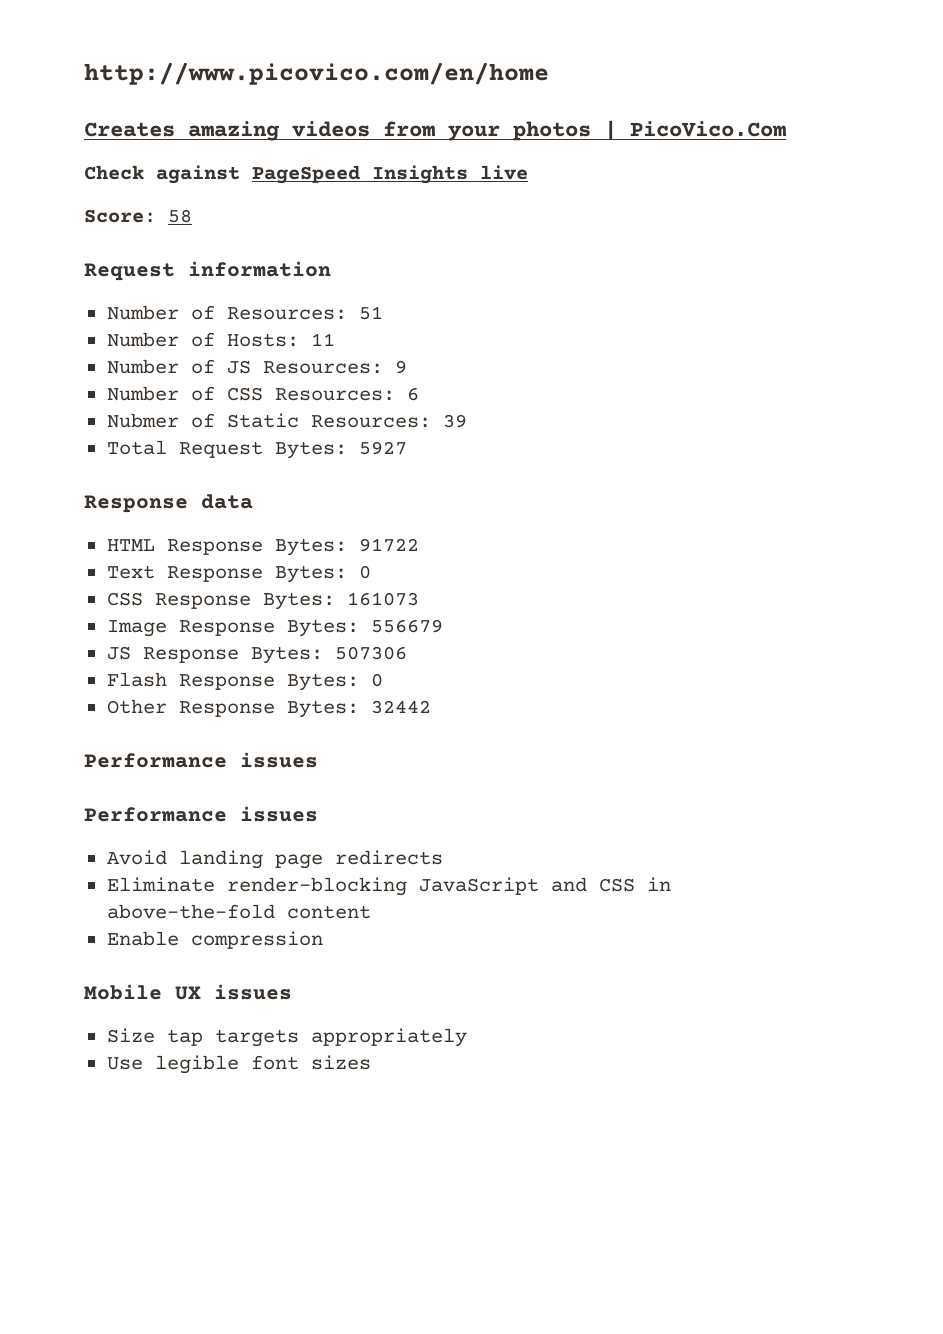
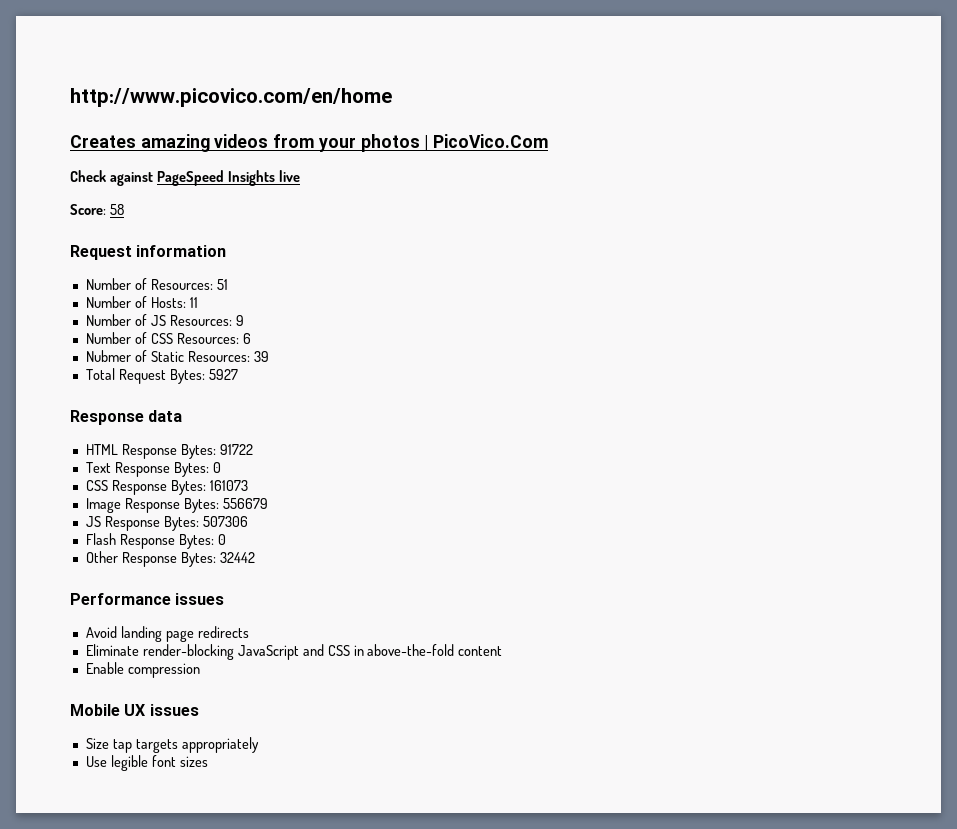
[84,806,318,822] // Performance issues -> (225, 599) none

